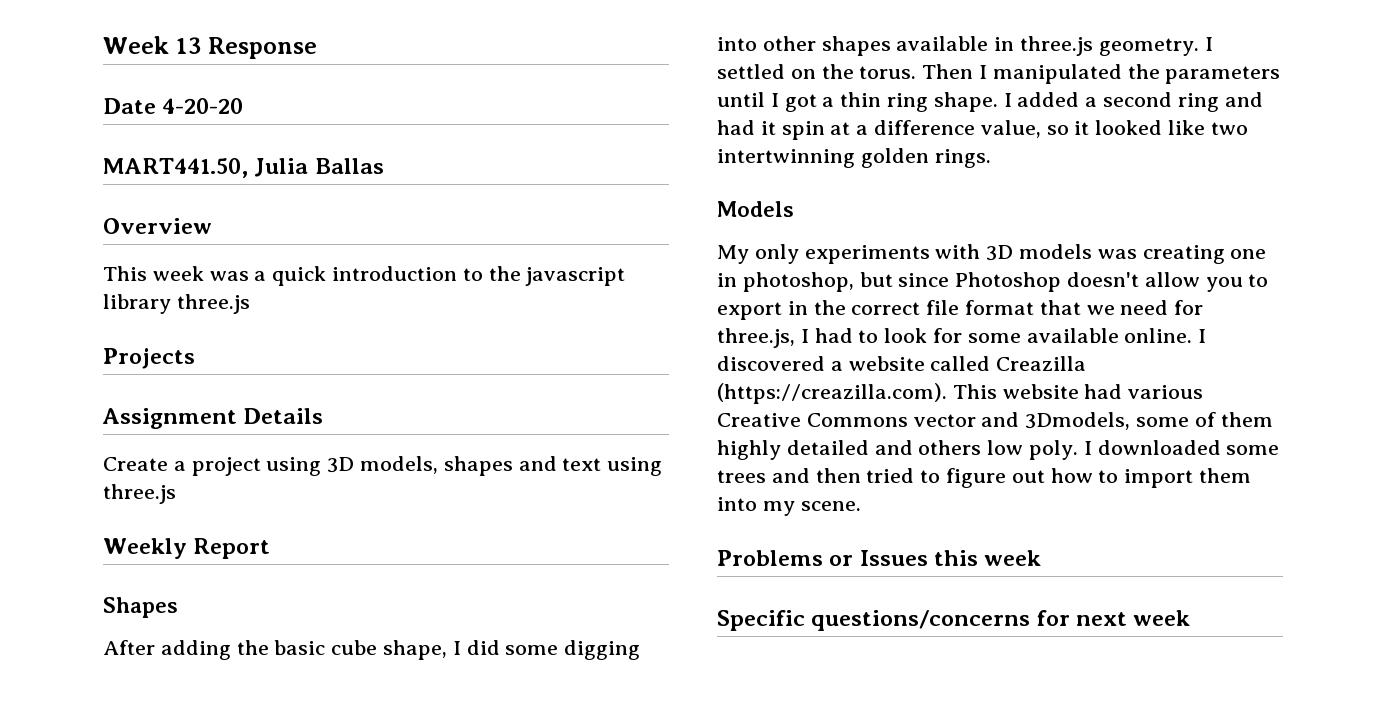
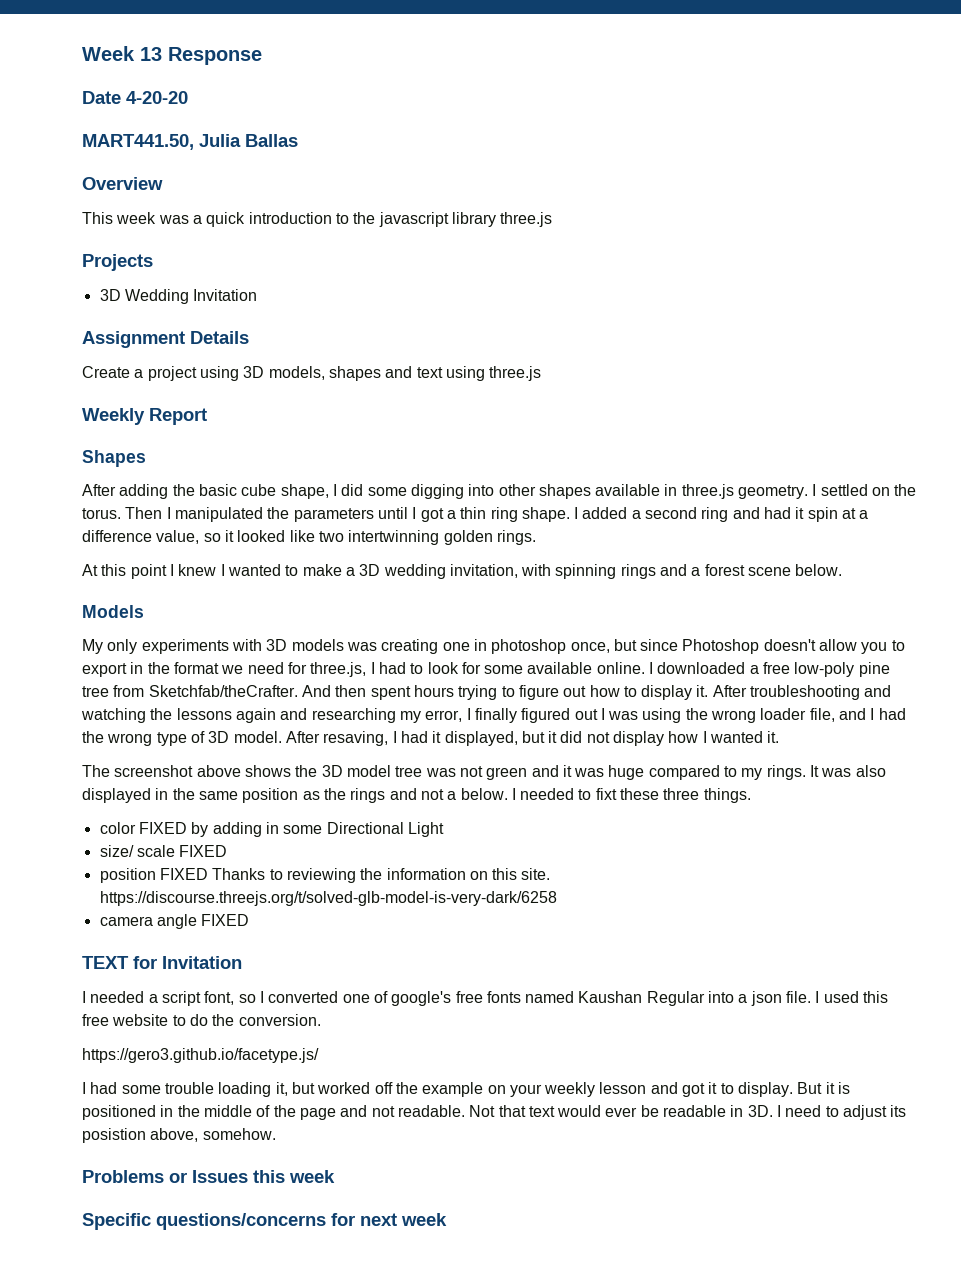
(195, 358) none -> [99,289,258,304] // 3D Wedding Invitation
(991, 158) none -> [82,564,843,579] // At this point I knew I wanted to make a 3D wedding invitation, with spinning rings and a forest scene below.
[742,272,854,292] photoshop, -> [491,639,610,654] photoshop once,
[851,300,1081,315] correct file format that -> [173,662,219,674] format
[717,356,1087,371] [717,383,1204,404] [717,412,1273,430] [717,440,1280,460] [717,468,915,483] discovered a website called Creazilla (https://creazilla.com). This website had various Creative Commons vector and 3Dmodels, some of them highly detailed and others low poly. I downloaded some trees and then tried -> [657,662,890,677] [82,685,498,700] downloaded a free low-poly pine tree from Sketchfab/theCrafter. And then spent hours trying
[1124,468,1252,488] [717,497,861,516] import them into my scene. -> [641,685,892,700] [81,708,906,723] [82,731,780,746] [82,765,886,780] [82,788,751,803] [99,822,444,837] [99,845,228,857] [99,868,551,883] [99,891,557,906] [99,914,250,929] [82,956,242,969] [82,991,889,1006] [82,1014,321,1026] [82,1048,319,1063] [82,1082,851,1097] [82,1105,907,1120] [82,1128,276,1143] display it. After troubleshooting and watching the lessons again and researching my error, I finally figured out I was using the wrong loader file, and I had the wrong type of 3D model. After resaving, I had it displayed, but it did not display how I wanted it. // The screenshot above shows the 3D model tree was not green and it was huge compared to my rings. It was also displayed in the same position as the rings and not a below. I needed to fixt these three things. // color FIXED by adding in some Directional Light // size/ scale FIXED // position FIXED Thanks to reviewing the information on this site. https://discourse.threejs.org/t/solved-glb-model-is-very-dark/6258 // camera angle FIXED // TEXT for Invitation // I needed a script font, so I converted one of google's free fonts named Kaushan Regular into a json file. I used this free website to do the conversion. // https://gero3.github.io/facetype.js/ // I had some trouble loading it, but worked off the example on your weekly lesson and got it to display. But it is positioned in the middle of the page and not readable. Not that text would ever be readable in 3D. I need to adjust its posistion above, somehow.

